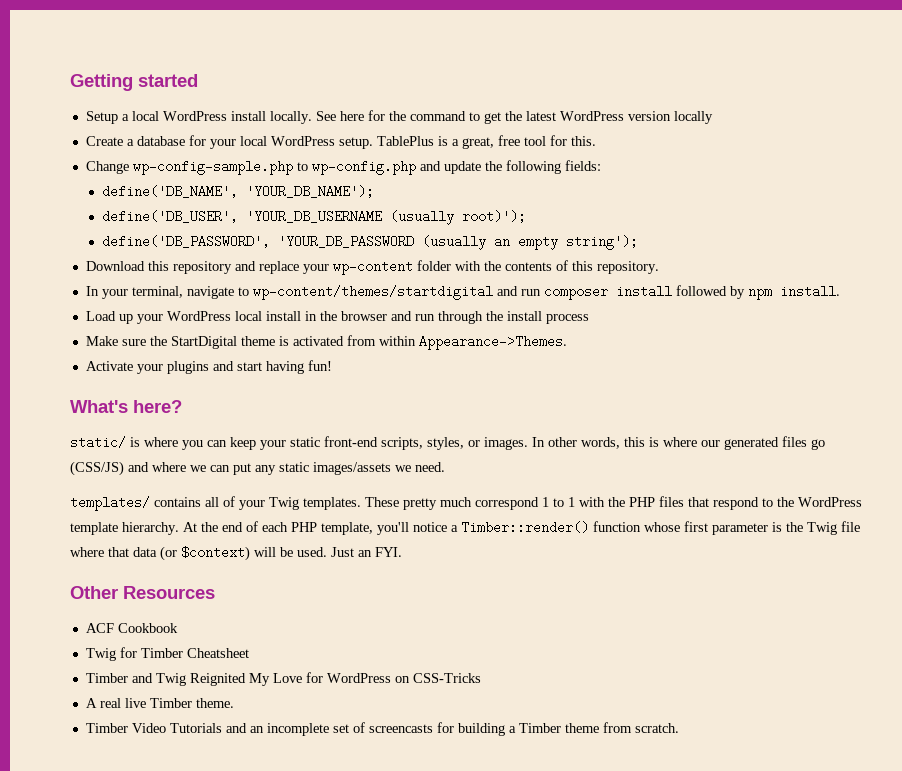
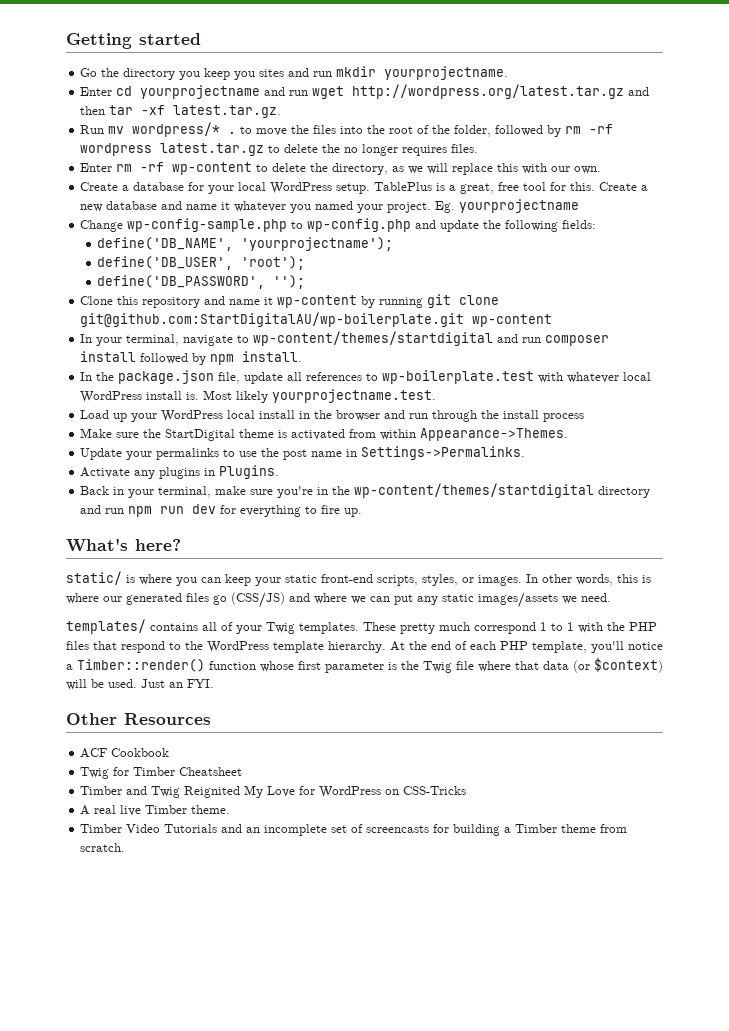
[85,110,713,124] Setup a local WordPress install locally. See here for the command to get the latest WordPress version locally -> [80,66,509,80] [80,84,650,99] [80,105,282,118] [80,122,614,137] [80,143,479,156] [80,162,602,175] Go the directory you keep you sites and run mkdir yourprojectname. // Enter cd yourprojectname and run wget http://wordpress.org/latest.tar.gz and then tar -xf latest.tar.gz. // Run mv wordpress/* . to move the files into the root of the folder, followed by rm -rf wordpress latest.tar.gz to delete the no longer requires files. // Enter rm -rf wp-content to delete the directory, as we will replace this with our own.
(596, 141) none -> [599,182,649,191] [80,199,580,213] Create a new database and name it whatever you named your project. Eg. yourprojectname
[246,185,375,198] 'YOUR_DB_NAME'); -> [241,237,394,251] 'yourprojectname');
[246,210,527,225] [102,235,639,250] [85,260,659,275] 'YOUR_DB_USERNAME (usually root)'); // define('DB_PASSWORD', 'YOUR_DB_PASSWORD (usually an empty string'); // Download this repository and replace your wp-content folder with the contents of this repository. -> [241,256,306,270] [97,275,306,289] [80,294,500,308] [80,312,553,327] 'root'); // define('DB_PASSWORD', ''); // Clone this repository and name it wp-content by running git clone git@github.com:StartDigitalAU/wp-boilerplate.git wp-content
(840, 291) none -> [80,370,652,384] [80,389,437,403] // In the package.json file, update all references to wp-boilerplate.test with whatever local WordPress install is. Most likely yourprojectname.test.
[85,360,332,374] Activate your plugins and start having fun! -> [80,446,526,460] [80,465,280,479] [80,483,651,498] [80,504,363,517] Update your permalinks to use the post name in Settings->Permalinks. // Activate any plugins in Plugins. // Back in your terminal, make sure you're in the wp-content/themes/startdigital directory and run npm run dev for everything to fire up.

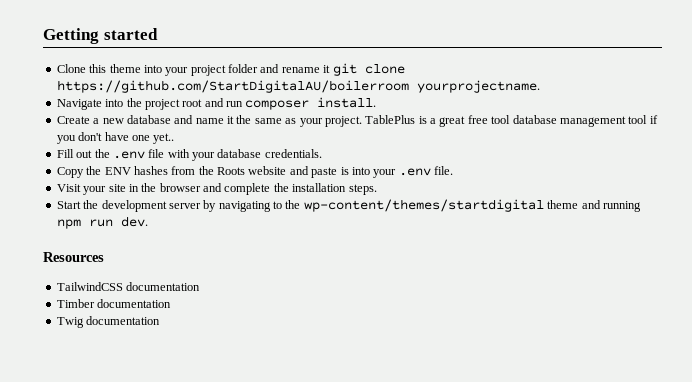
[80,66,509,80] [80,84,650,99] [80,105,282,118] [80,122,614,137] [80,143,479,156] [80,162,602,175] [80,182,596,194] Go the directory you keep you sites and run mkdir yourprojectname. // Enter cd yourprojectname and run wget http://wordpress.org/latest.tar.gz and then tar -xf latest.tar.gz. // Run mv wordpress/* . to move the files into the root of the folder, followed by rm -rf wordpress latest.tar.gz to delete the no longer requires files. // Enter rm -rf wp-content to delete the directory, as we will replace this with our own. // Create a database for your local WordPress setup. TablePlus is a great, free tool for this. -> [56,63,405,76] [56,80,540,93] [56,97,377,110] Clone this theme into your project folder and rename it git clone https://github.com/StartDigitalAU/boilerroom yourprojectname. // Navigate into the project root and run composer install. //
[234,199,580,213] [80,218,597,232] [97,237,394,251] [97,256,306,270] [97,275,306,289] [80,294,500,308] [80,312,553,327] [80,331,610,346] [80,351,303,365] [80,370,652,384] [80,389,437,403] [80,410,585,422] [80,428,569,441] [80,446,526,460] [80,465,280,479] [80,483,651,498] [80,504,363,517] [66,538,181,552] [66,571,651,586] [66,592,611,608] [66,619,657,634] [66,641,663,653] [66,657,663,673] [66,679,214,690] [66,713,211,725] [80,748,170,758] [80,767,243,779] [80,785,467,798] [80,805,231,816] [80,824,628,836] [80,843,126,852] whatever you named your project. Eg. yourprojectname // Change wp-config-sample.php to wp-config.php and update the following fields: // define('DB_NAME', 'yourprojectname'); // define('DB_USER', 'root'); // define('DB_PASSWORD', ''); // Clone this repository and name it wp-content by running git clone git@github.com:StartDigitalAU/wp-boilerplate.git wp-content // In your terminal, navigate to wp-content/themes/startdigital and run composer install followed by npm install. // In the package.json file, update all references to wp-boilerplate.test with whatever local WordPress install is. Most likely yourprojectname.test. // Load up your WordPress local install in the browser and run through the install process // Make sure the StartDigital theme is activated from within Appearance->Themes. // Update your permalinks to use the post name in Settings->Permalinks. // Activate any plugins in Plugins. // Back in your terminal, make sure you're in the wp-content/themes/startdigital directory and run npm run dev for everything to fire up. // What's here? // static/ is where you can keep your static front-end scripts, styles, or images. In other words, this is where our generated files go (CSS/JS) and where we can put any static images/assets we need. // templates/ contains all of your Twig templates. These pretty much correspond 1 to 1 with the PHP files that respond to the WordPress template hierarchy. At the end of each PHP template, you'll notice a Timber::render() function whose first parameter is the Twig file where that data (or $context) will be used. Just an FYI. // Other Resources // ACF Cookbook // Twig for Timber Cheatsheet // Timber and Twig Reignited My Love for WordPress on CSS-Tricks // A real live Timber theme. // Timber Video Tutorials and an incomplete set of screencasts for building a Timber theme from scratch. -> [236,115,658,127] [56,132,175,144] [56,149,322,161] [56,166,453,178] [56,183,377,195] [56,199,641,212] [56,216,148,229] [43,252,104,262] [56,282,201,291] [56,299,172,308] [56,316,161,328] the same as your project. TablePlus is a great free tool database management tool if you don't have one yet.. // Fill out the .env file with your database credentials. // Copy the ENV hashes from the Roots website and paste is into your .env file. // Visit your site in the browser and complete the installation steps. // Start the development server by navigating to the wp-content/themes/startdigital theme and running npm run dev. // Resources // TailwindCSS documentation // Timber documentation // Twig documentation

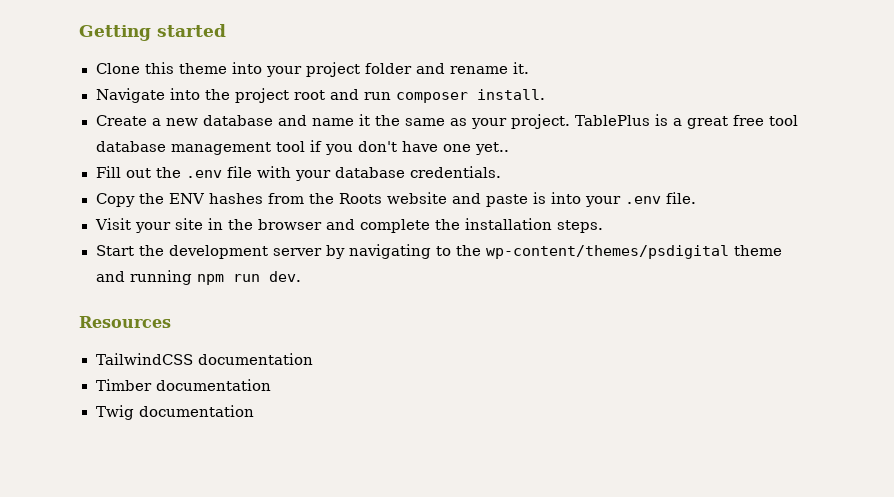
[323,63,405,76] [56,80,540,93] it git clone https://github.com/StartDigitalAU/boilerroom yourprojectname. -> [512,62,529,74] it.
[303,199,544,212] wp-content/themes/startdigital -> [485,245,729,259] wp-content/themes/psdigital

